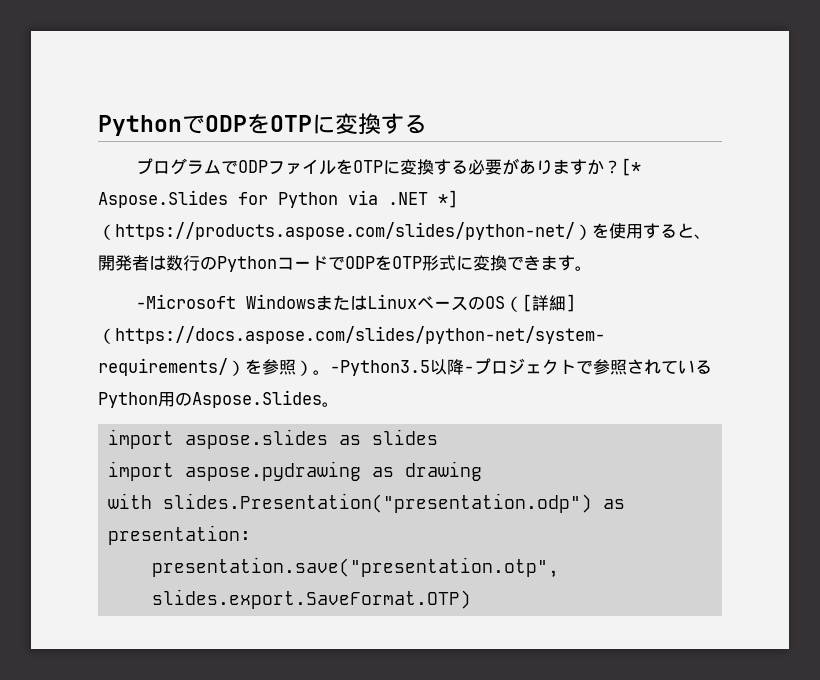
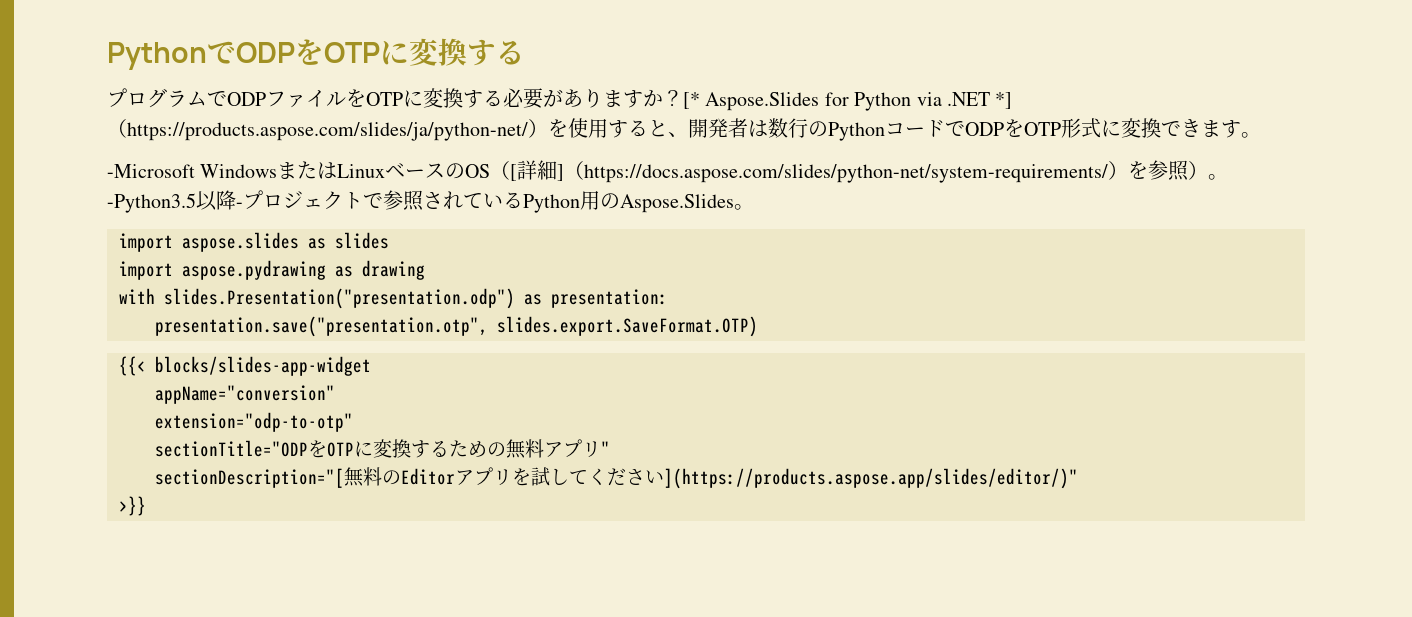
[115,222,575,240] https://products.aspose.com/slides/python-net/ -> [127,122,528,141] https://products.aspose.com/slides/ja/python-net/
(472, 599) none -> [119,356,371,376] [155,385,335,404] [155,412,353,432] [155,439,610,459] [155,467,1078,489] [119,496,146,516] // {{< blocks/slides-app-widget // appName="conversion" // extension="odp-to-otp" // sectionTitle="ODPをOTPに変換するための無料アプリ" // sectionDescription="[無料のEditorアプリを試してください](https://products.aspose.app/slides/editor/)" // >}}

